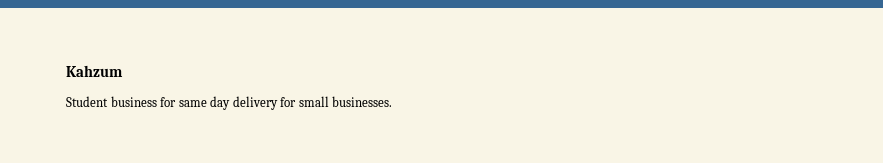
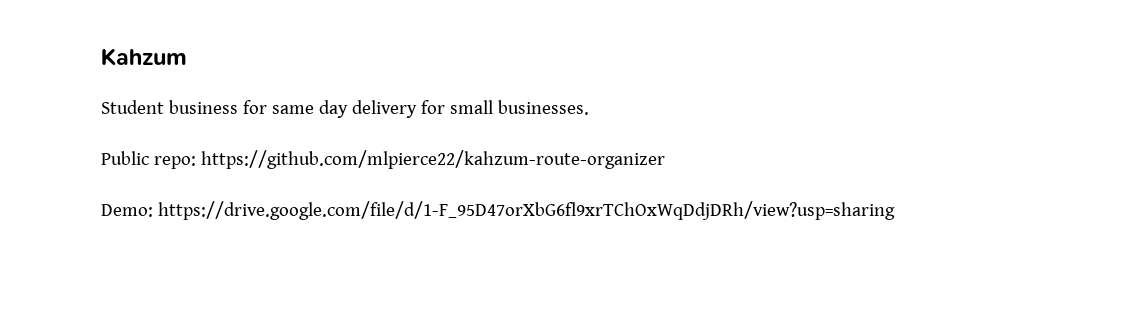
(393, 101) none -> [101,150,665,169] [101,201,895,220] // Public repo: https://github.com/mlpierce22/kahzum-route-organizer // Demo: https://drive.google.com/file/d/1-F_95D47orXbG6fl9xrTChOxWqDdjDRh/view?usp=sharing

